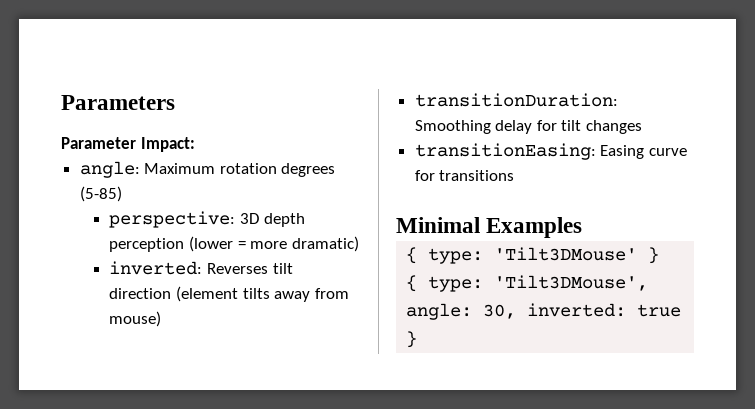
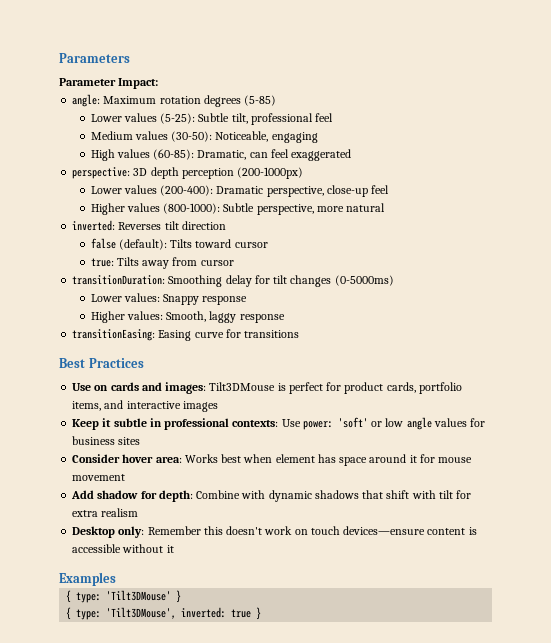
[109,211,305,228] [109,236,359,252] [109,261,293,275] [109,286,270,302] perspective: 3D depth perception (lower = more dramatic) // inverted: Reverses tilt direction (element tilts -> [90,113,334,125] [90,131,318,143] [90,149,352,161] [72,167,304,179] [90,185,390,197] [90,203,386,215] [72,220,226,231] [90,238,268,250] [90,257,139,267] Lower values (5-25): Subtle tilt, professional feel // Medium values (30-50): Noticeable, engaging // High values (60-85): Dramatic, can feel exaggerated // perspective: 3D depth perception (200-1000px) // Lower values (200-400): Dramatic perspective, close-up feel // Higher values (800-1000): Subtle perspective, more natural // inverted: Reverses tilt direction // false (default): Tilts toward cursor // true: Tilts
[109,311,162,327] mouse) -> [200,260,234,266] cursor
(643, 127) none -> [334,275,394,286] [90,293,248,305] [90,311,285,323] (0-5000ms) // Lower values: Snappy response // Higher values: Smooth, laggy response
[396,217,480,233] Minimal -> [59,358,144,368] [72,382,462,394] [72,400,218,412] [72,417,486,430] [72,436,141,445] [72,454,473,466] [72,474,126,481] [71,490,472,502] [72,508,139,517] [72,526,477,538] [72,544,174,553] Best Practices // Use on cards and images: Tilt3DMouse is perfect for product cards, portfolio items, and interactive images // Keep it subtle in professional contexts: Use power: 'soft' or low angle values for business sites // Consider hover area: Works best when element has space around it for mouse movement // Add shadow for depth: Combine with dynamic shadows that shift with tilt for extra realism // Desktop only: Remember this doesn't work on touch devices—ensure content is accessible without it //
[406,303,517,320] angle: 30, -> (177, 613) none

